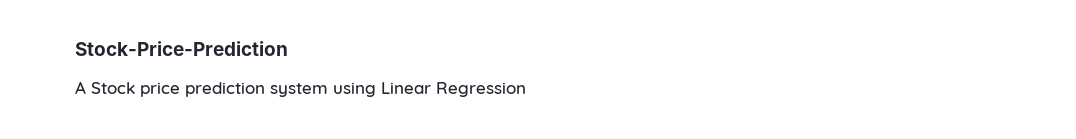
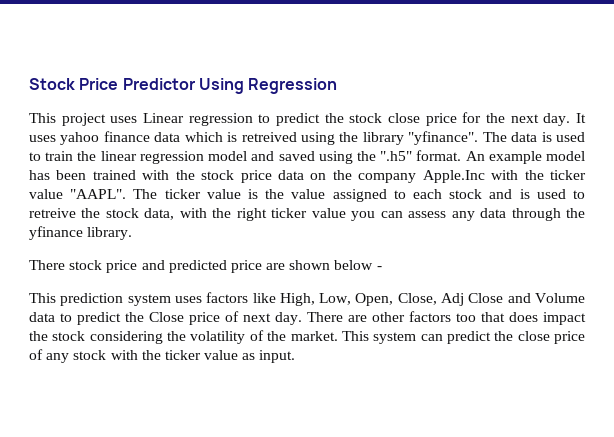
[75,41,288,56] [75,81,526,97] Stock-Price-Prediction // A Stock price prediction system using Linear Regression -> [29,78,338,94] [29,112,587,126] [29,131,586,145] [29,150,585,164] [29,170,587,183] [29,189,585,202] [29,208,585,221] [29,226,133,240] [29,260,382,273] [29,292,586,306] [29,311,586,325] [29,330,585,344] [29,349,296,363] Stock Price Predictor Using Regression // This project uses Linear regression to predict the stock close price for the next day. It uses yahoo finance data which is retreived using the library "yfinance". The data is used to train the linear regression model and saved using the ".h5" format. An example model has been trained with the stock price data on the company Apple.Inc with the ticker value "AAPL". The ticker value is the value assigned to each stock and is used to retreive the stock data, with the right ticker value you can assess any data through the yfinance library. // There stock price and predicted price are shown below - // This prediction system uses factors like High, Low, Open, Close, Adj Close and Volume data to predict the Close price of next day. There are other factors too that does impact the stock considering the volatility of the market. This system can predict the close price of any stock with the ticker value as input.

